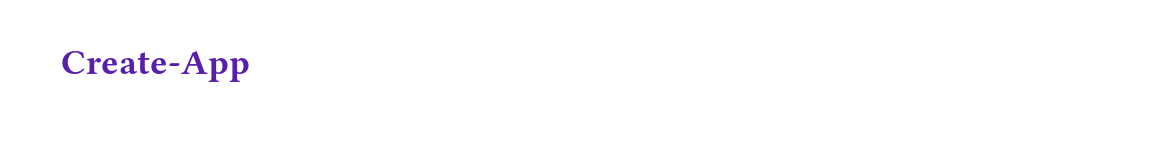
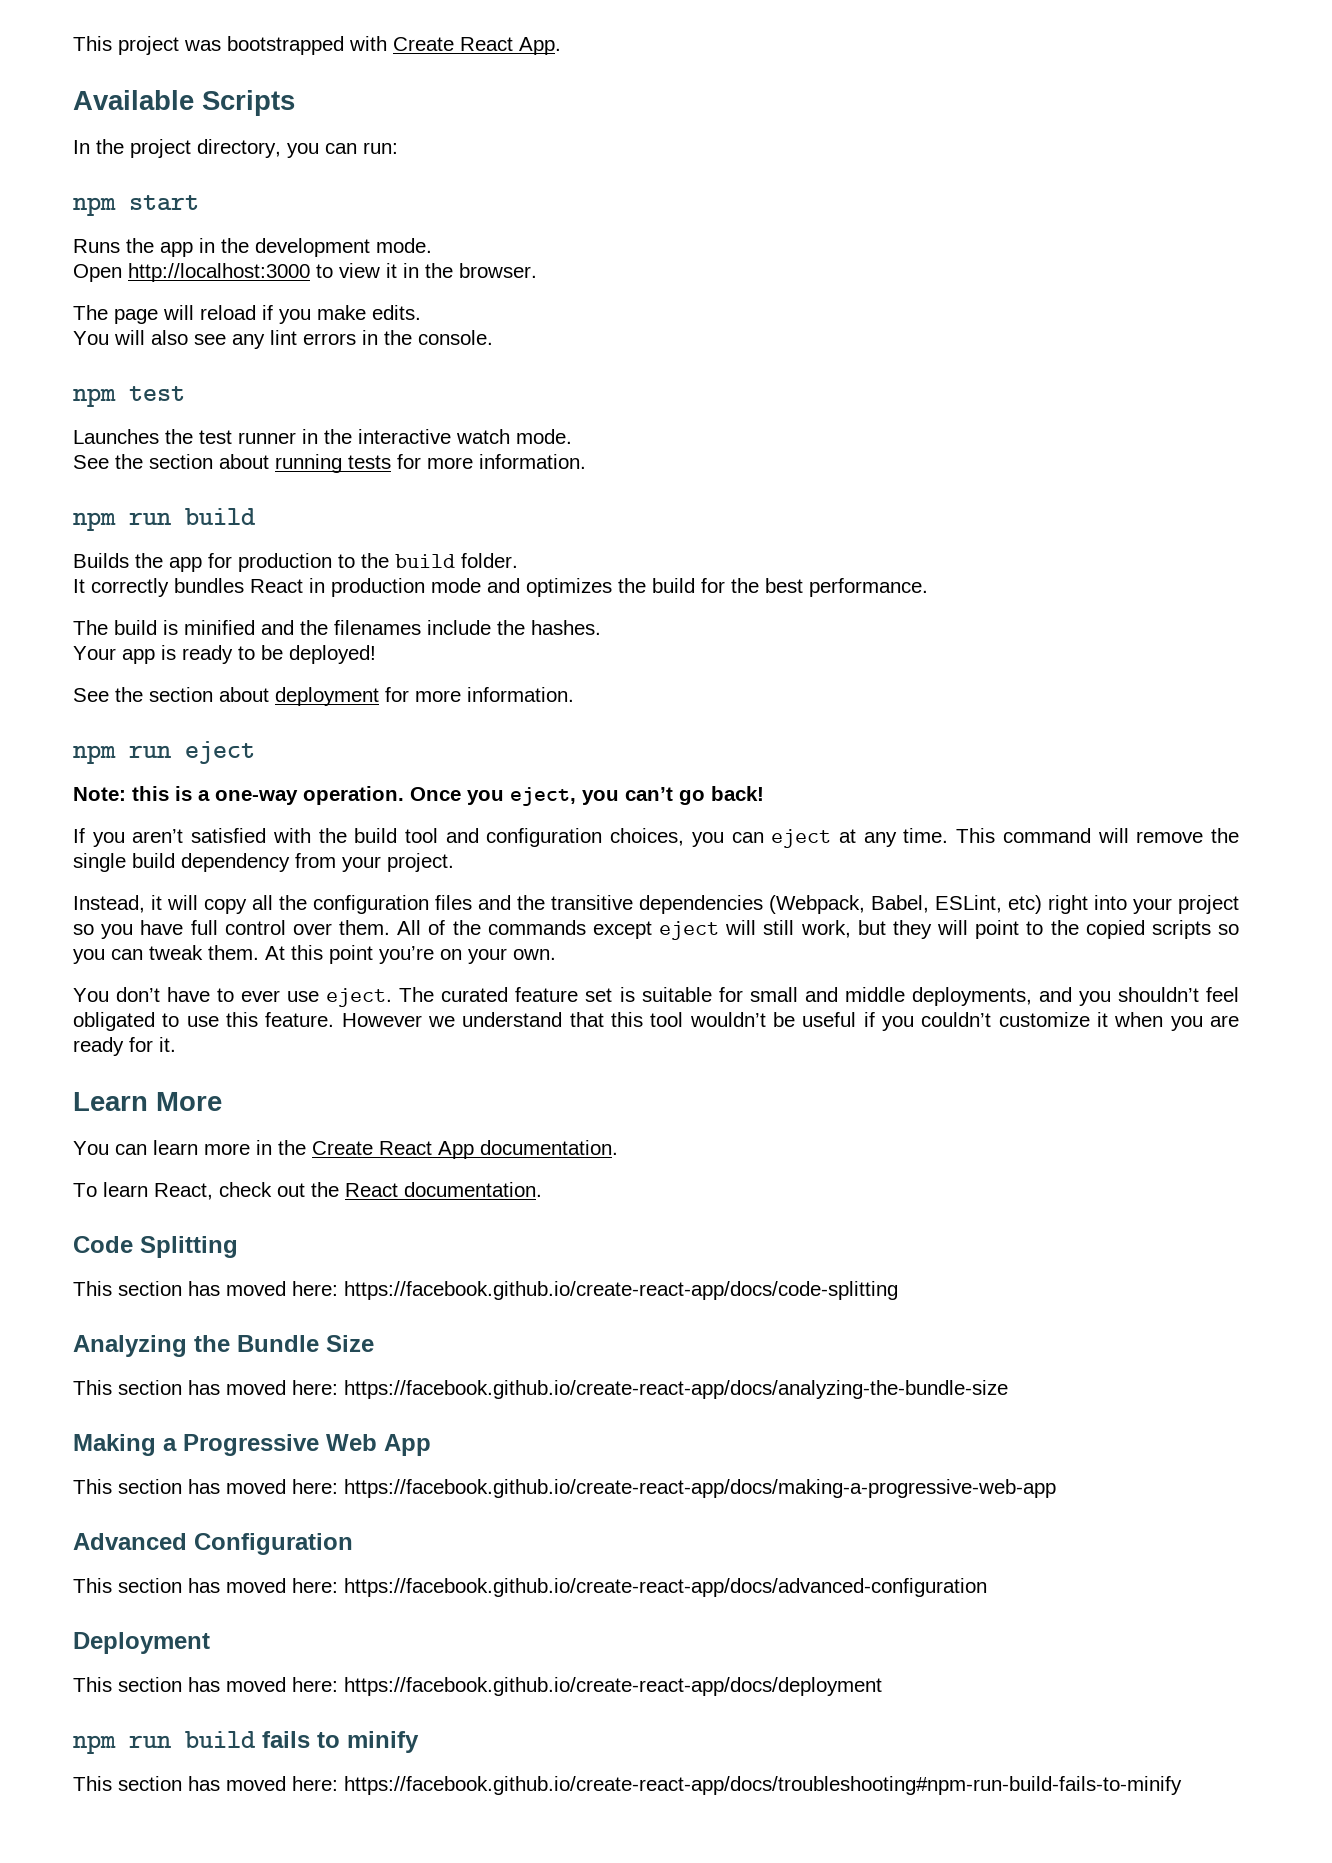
[61,51,250,82] Create-App -> [73,36,561,55] [73,90,295,116] [73,139,398,158] [73,195,199,216] [73,238,432,257] [73,263,537,282] [73,305,421,324] [73,330,493,349] [73,386,185,407] [73,429,572,444] [73,454,586,473] [73,508,256,531] [73,553,518,572] [73,578,928,597] [73,620,601,635] [73,645,376,664] [73,687,574,706] [73,741,255,764] [73,786,764,806] [73,828,1239,848] [73,853,454,872] [73,895,1239,914] [73,920,1239,940] [73,945,556,964] [73,987,1239,1007] [73,1012,1239,1031] [73,1037,176,1056] [73,1092,222,1111] [73,1140,618,1159] [73,1182,542,1200] [73,1236,238,1258] [73,1281,898,1300] [73,1335,374,1357] [73,1380,1008,1399] [73,1434,431,1456] [73,1479,1056,1498] [73,1533,353,1555] [73,1578,987,1597] [73,1632,210,1654] [73,1677,882,1696] [73,1731,419,1754] [73,1776,1182,1795] This project was bootstrapped with Create React App. // Available Scripts // In the project directory, you can run: // npm start // Runs the app in the development mode. // Open http://localhost:3000 to view it in the browser. // The page will reload if you make edits. // You will also see any lint errors in the console. // npm test // Launches the test runner in the interactive watch mode. // See the section about running tests for more information. // npm run build // Builds the app for production to the build folder. // It correctly bundles React in production mode and optimizes the build for the best performance. // The build is minified and the filenames include the hashes. // Your app is ready to be deployed! // See the section about deployment for more information. // npm run eject // Note: this is a one-way operation. Once you eject, you can’t go back! // If you aren’t satisfied with the build tool and configuration choices, you can eject at any time. This command will remove the single build dependency from your project. // Instead, it will copy all the configuration files and the transitive dependencies (Webpack, Babel, ESLint, etc) right into your project so you have full control over them. All of the commands except eject will still work, but they will point to the copied scripts so you can tweak them. At this point you’re on your own. // You don’t have to ever use eject. The curated feature set is suitable for small and middle deployments, and you shouldn’t feel obligated to use this feature. However we understand that this tool wouldn’t be useful if you couldn’t customize it when you are ready for it. // Learn More // You can learn more in the Create React App documentation. // To learn React, check out the React documentation. // Code Splitting // This section has moved here: https://facebook.github.io/create-react-app/docs/code-splitting // Analyzing the Bundle Size // This section has moved here: https://facebook.github.io/create-react-app/docs/analyzing-the-bundle-size // Making a Progressive Web App // This section has moved here: https://facebook.github.io/create-react-app/docs/making-a-progressive-web-app // Advanced Configuration // This section has moved here: https://facebook.github.io/create-react-app/docs/advanced-configuration // Deployment // This section has moved here: https://facebook.github.io/create-react-app/docs/deployment // npm run build fails to minify // This section has moved here: https://facebook.github.io/create-react-app/docs/troubleshooting#npm-run-build-fails-to-minify

